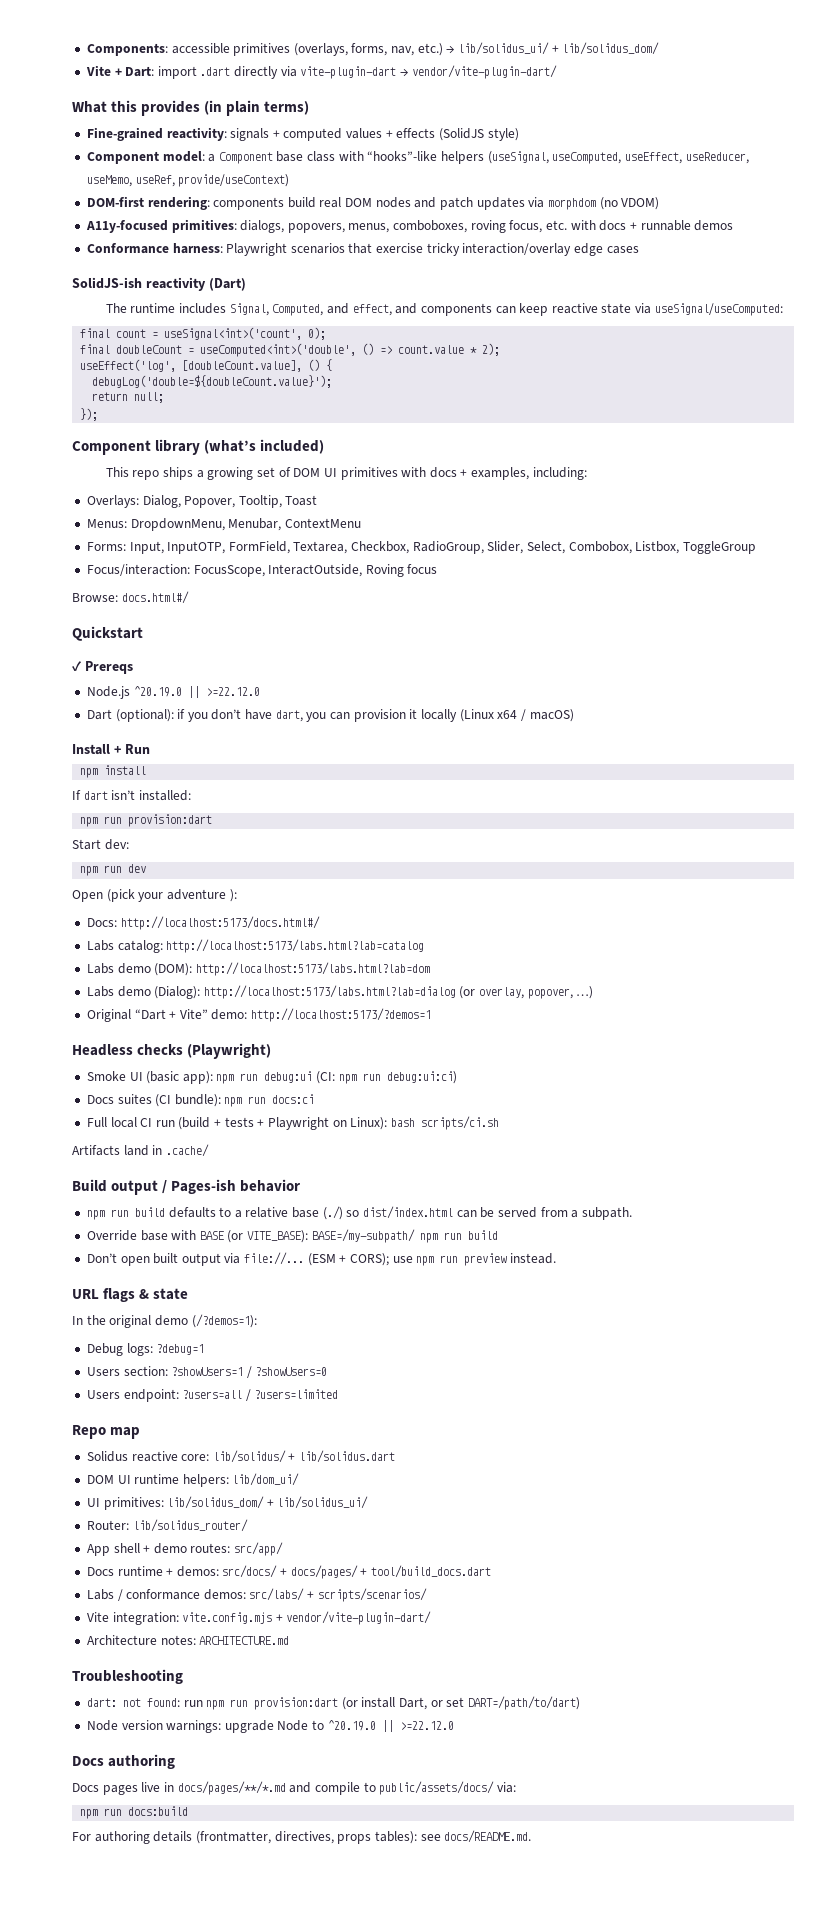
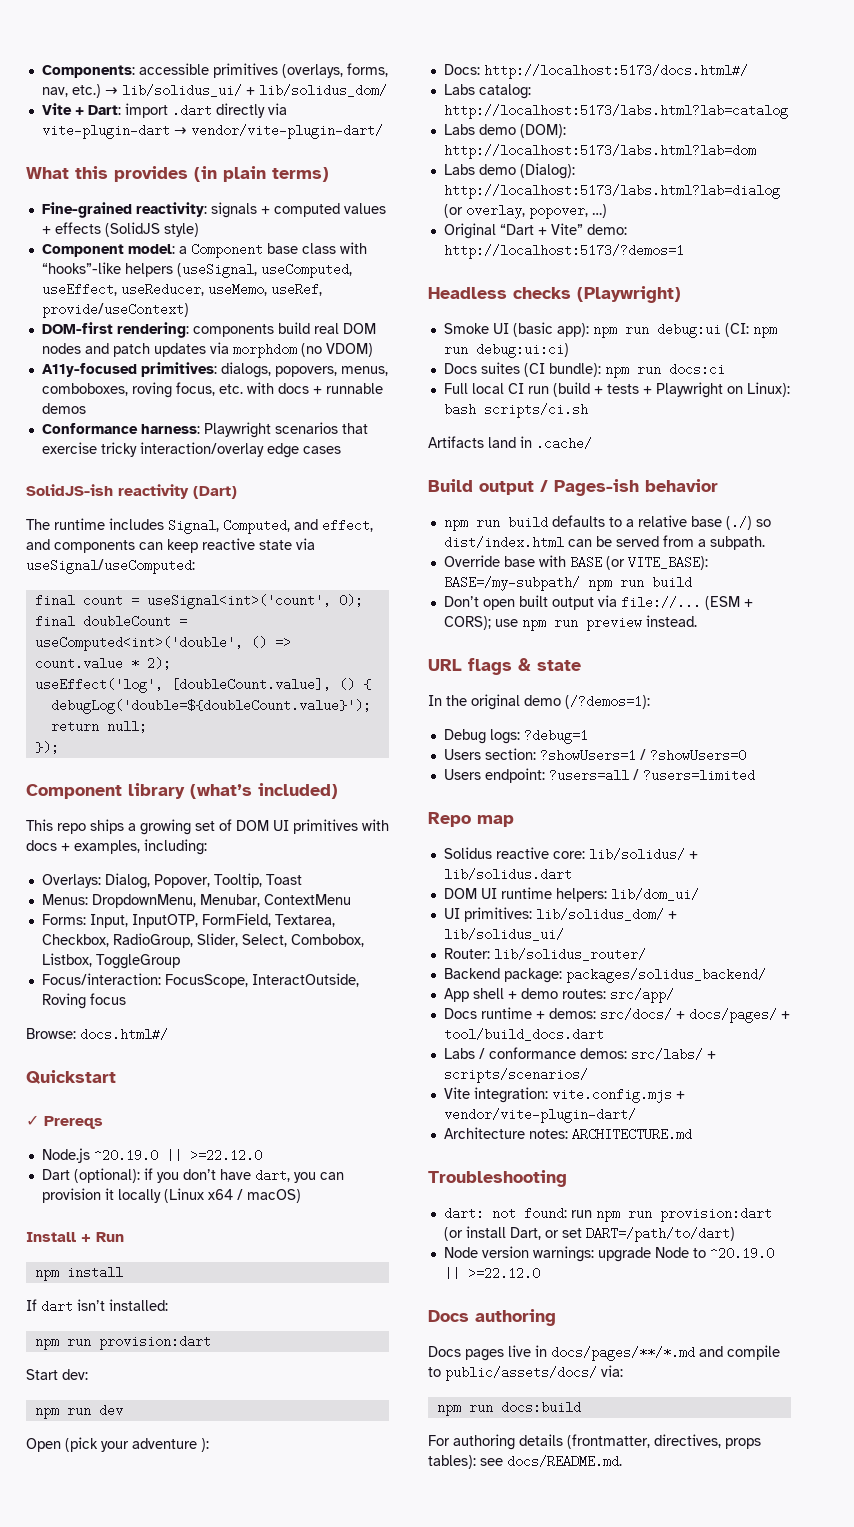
(248, 1525) none -> [443,968,766,983] // Backend package: packages/solidus_backend/

